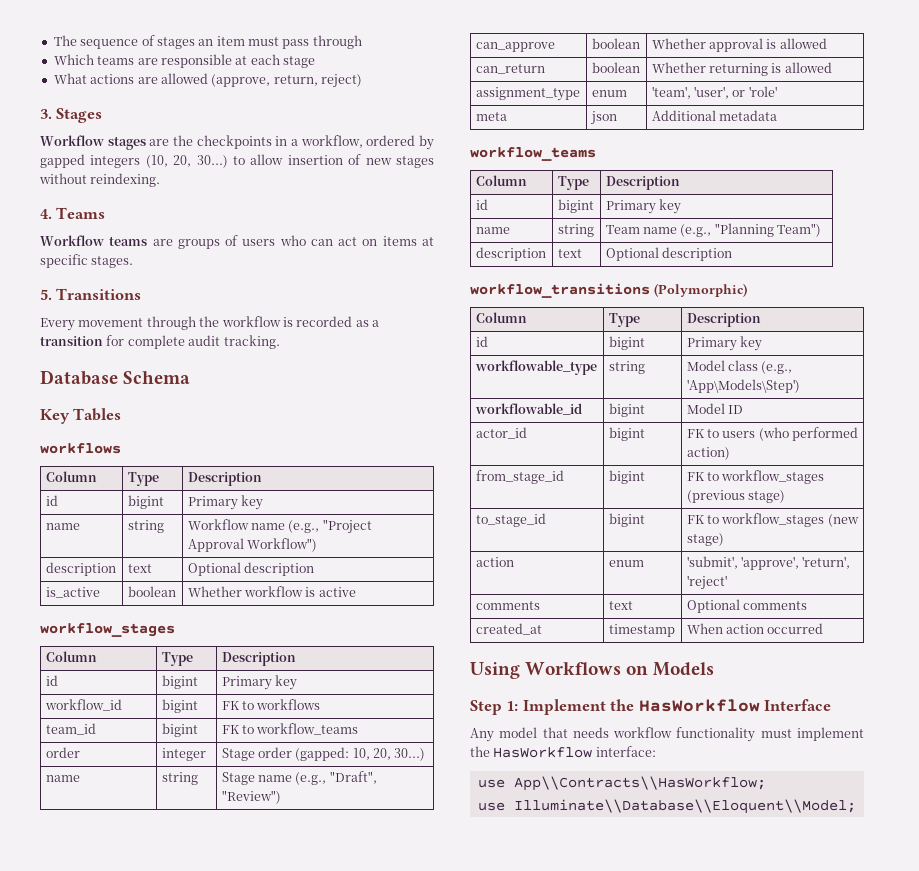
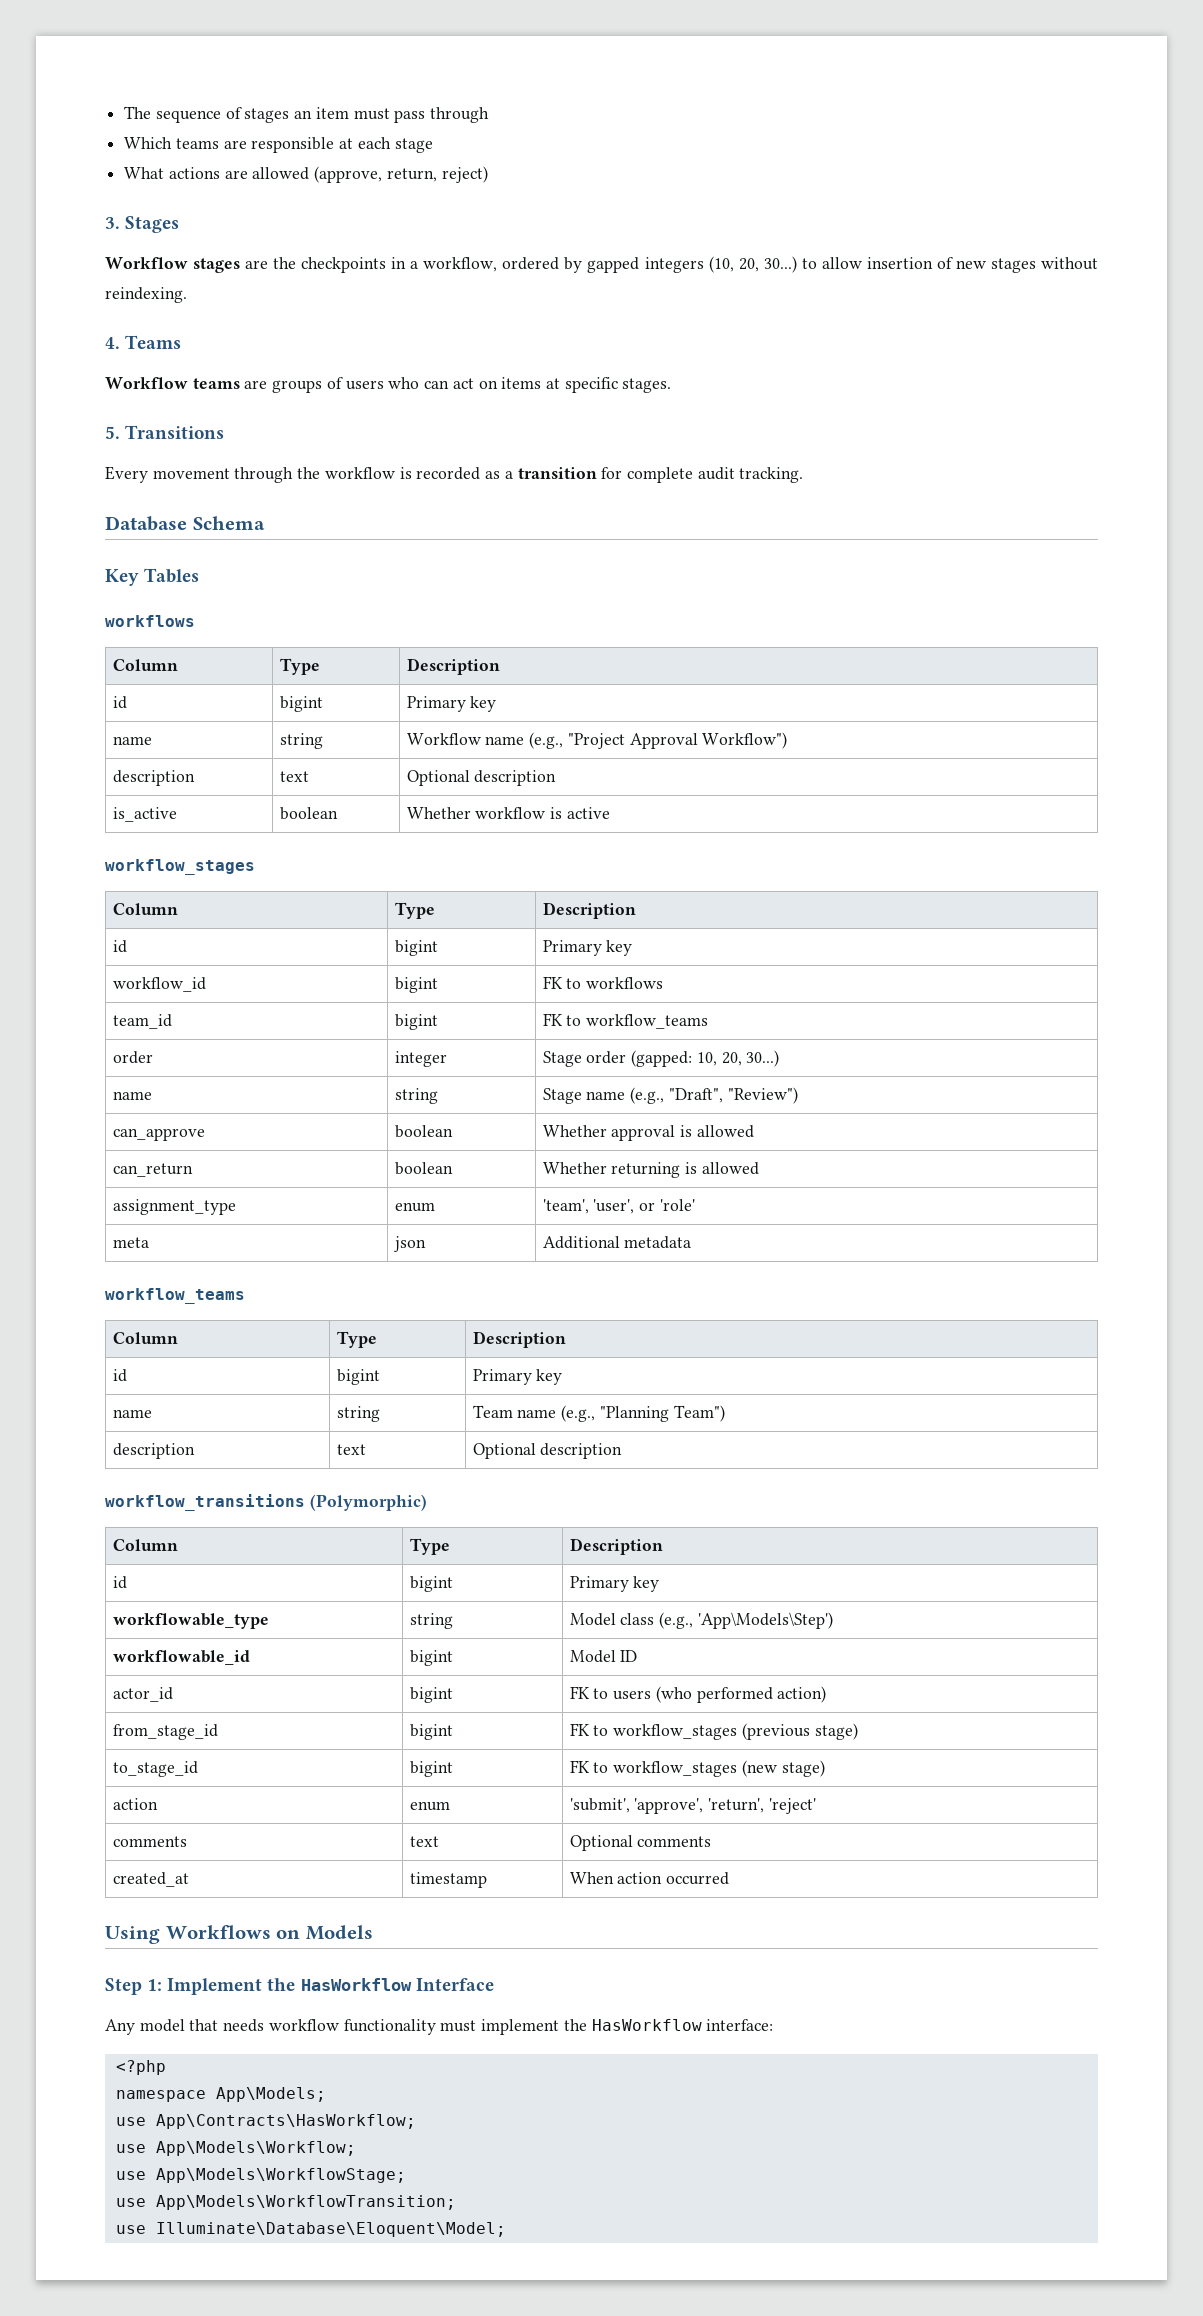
[477,776,766,791] [477,799,856,814] use App\\Contracts\\HasWorkflow; // use Illuminate\\Database\\Eloquent\\Model; -> [115,2060,166,2075] [115,2087,326,2102] [115,2114,416,2129] [115,2141,356,2156] [115,2168,406,2183] [115,2195,456,2210] [115,2222,506,2237] <?php // namespace App\Models; // use App\Contracts\HasWorkflow; // use App\Models\Workflow; // use App\Models\WorkflowStage; // use App\Models\WorkflowTransition; // use Illuminate\Database\Eloquent\Model;

